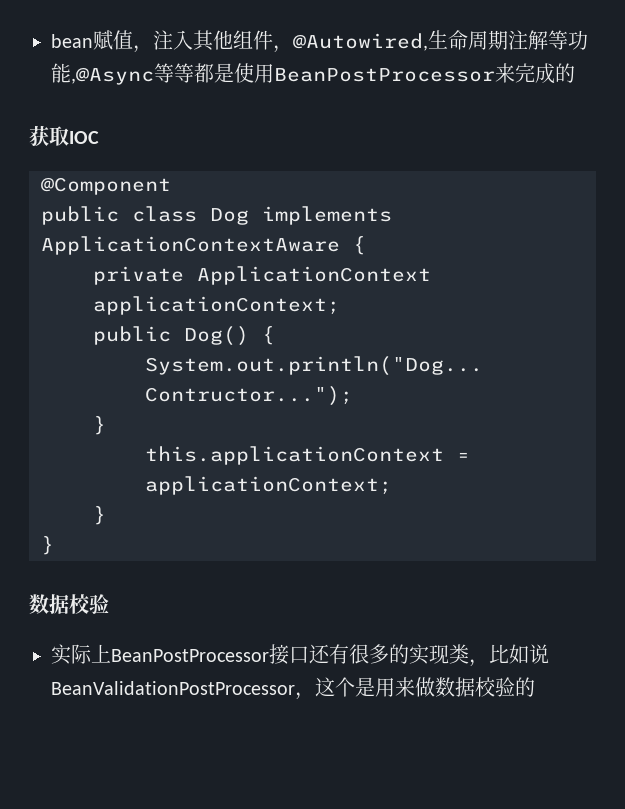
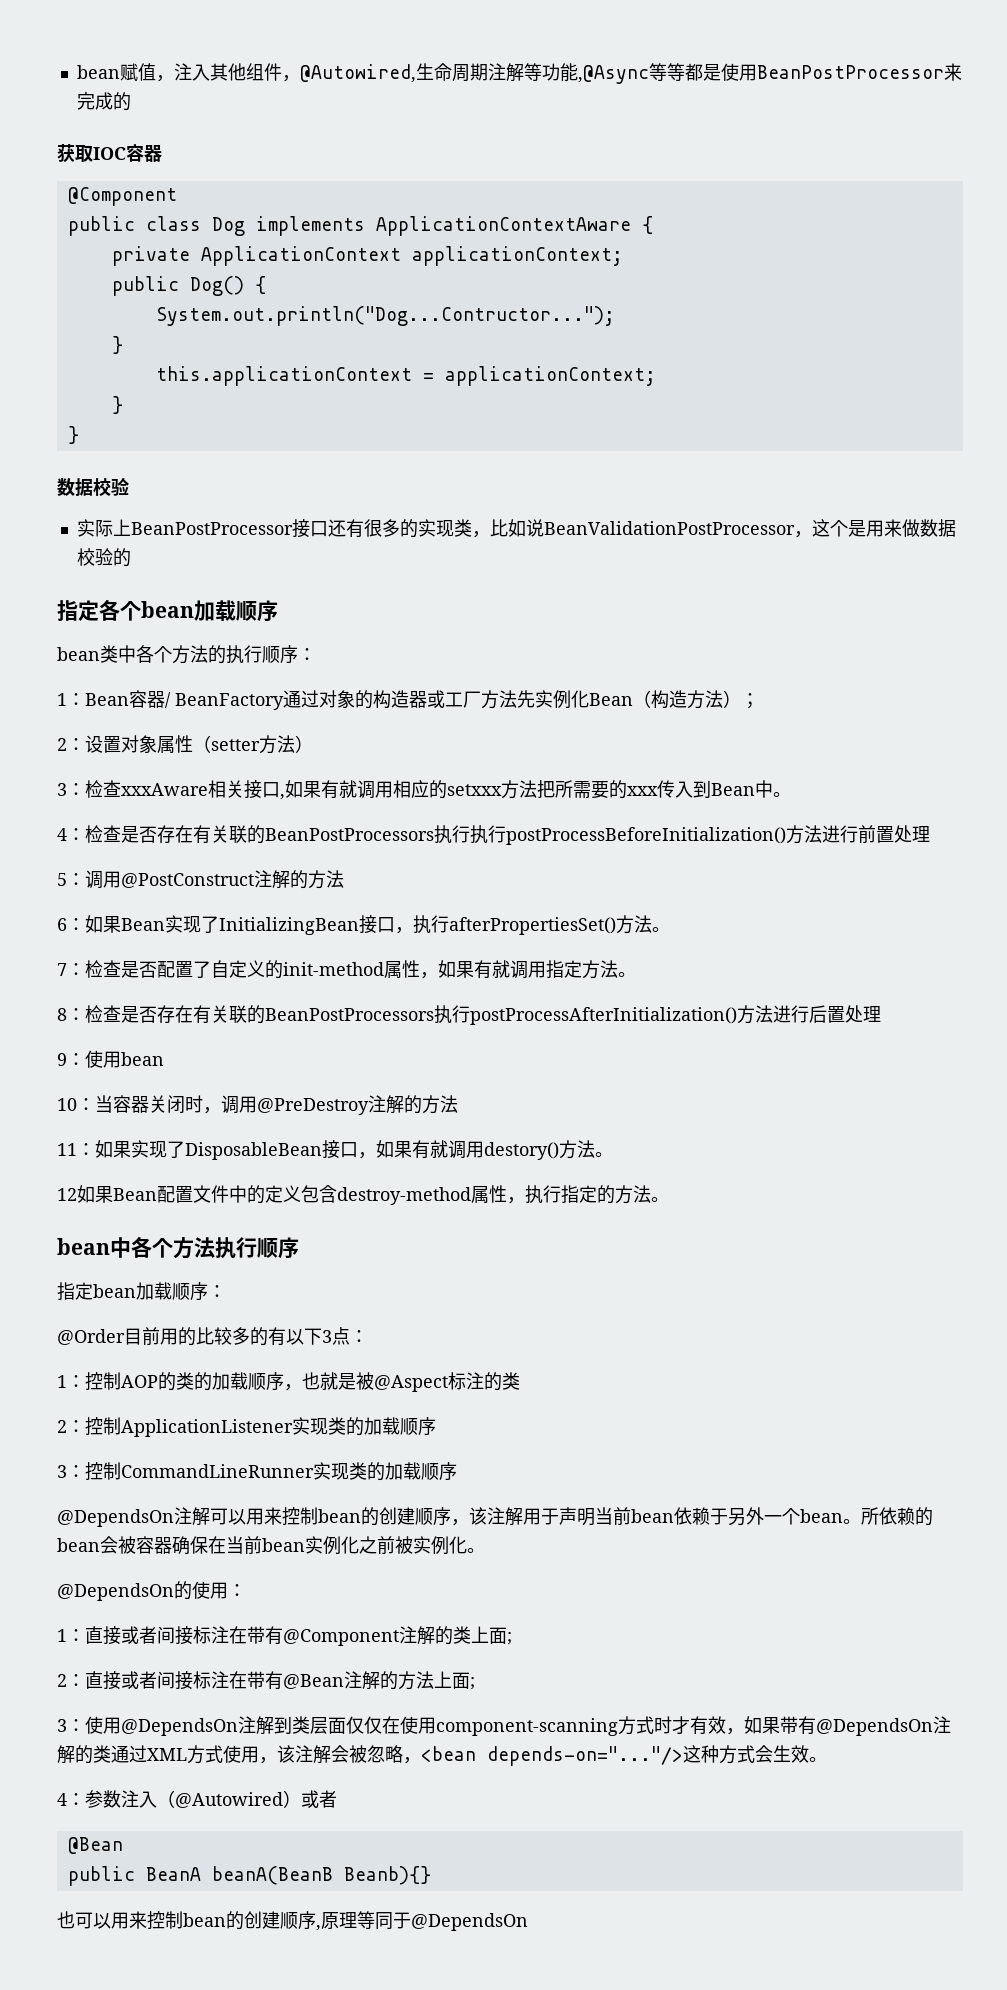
(99, 137) none -> [126,144,162,162] 容器
(535, 687) none -> [57,599,278,622] [57,645,316,664] [57,690,759,710] [57,735,313,754] [57,780,791,800] [57,825,930,845] [57,870,344,889] [57,915,670,935] [57,960,636,979] [57,1005,881,1025] [57,1050,164,1068] [57,1095,458,1115] [57,1140,613,1160] [57,1185,669,1205] [57,1236,299,1259] [57,1282,226,1301] [57,1327,368,1346] [57,1372,520,1392] [57,1417,436,1437] [57,1462,457,1481] [57,1507,933,1527] [57,1536,485,1555] [57,1581,246,1601] [57,1626,512,1646] [57,1671,475,1690] [57,1716,951,1736] [57,1745,827,1766] [57,1790,337,1808] [67,1837,123,1854] [67,1866,431,1886] [57,1911,528,1931] // 指定各个bean加载顺序 // bean类中各个方法的执行顺序： // 1：Bean容器/ BeanFactory通过对象的构造器或工厂方法先实例化Bean（构造方法）； // 2：设置对象属性（setter方法） // 3：检查xxxAware相关接口,如果有就调用相应的setxxx方法把所需要的xxx传入到Bean中。 // 4：检查是否存在有关联的BeanPostProcessors执行执行postProcessBeforeInitialization()方法进行前置处理 // 5：调用@PostConstruct注解的方法 // 6：如果Bean实现了InitializingBean接口，执行afterPropertiesSet()方法。 // 7：检查是否配置了自定义的init-method属性，如果有就调用指定方法。 // 8：检查是否存在有关联的BeanPostProcessors执行postProcessAfterInitialization()方法进行后置处理 // 9：使用bean // 10：当容器关闭时，调用@PreDestroy注解的方法 // 11：如果实现了DisposableBean接口，如果有就调用destory()方法。 // 12如果Bean配置文件中的定义包含destroy-method属性，执行指定的方法。 // bean中各个方法执行顺序 // 指定bean加载顺序： // @Order目前用的比较多的有以下3点： // 1：控制AOP的类的加载顺序，也就是被@Aspect标注的类 // 2：控制ApplicationListener实现类的加载顺序 // 3：控制CommandLineRunner实现类的加载顺序 // @DependsOn注解可以用来控制bean的创建顺序，该注解用于声明当前bean依赖于另外一个bean。所依赖的bean会被容器确保在当前bean实例化之前被实例化。 // @DependsOn的使用： // 1：直接或者间接标注在带有@Component注解的类上面; // 2：直接或者间接标注在带有@Bean注解的方法上面; // 3：使用@DependsOn注解到类层面仅仅在使用component-scanning方式时才有效，如果带有@DependsOn注解的类通过XML方式使用，该注解会被忽略，<bean depends-on="..."/>这种方式会生效。 // 4：参数注入（@Autowired）或者 // @Bean // public BeanA beanA(BeanB Beanb){} // 也可以用来控制bean的创建顺序,原理等同于@DependsOn

